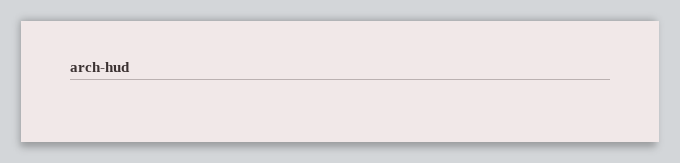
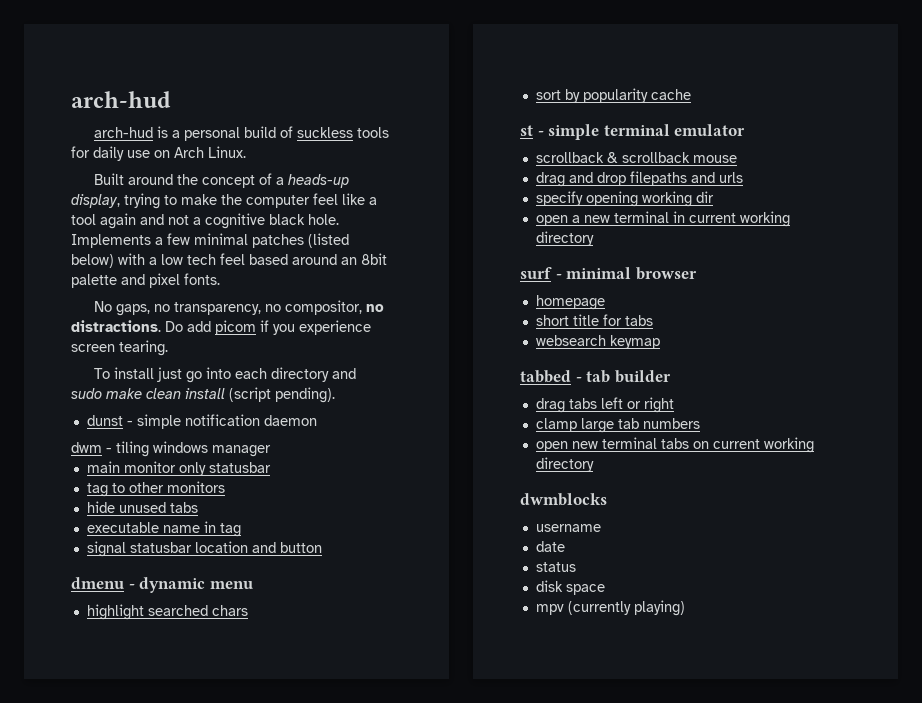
[70,62,130,72] arch-hud -> [71,91,171,108] [93,126,389,141] [71,146,246,161] [93,173,349,188] [71,193,377,209] [71,213,339,229] [71,233,349,248] [71,253,387,268] [71,273,220,288] [93,300,384,316] [71,320,371,335] [71,340,168,356] [93,367,356,383] [71,387,335,403] [86,414,317,429] [71,441,271,457] [86,461,271,476] [86,481,225,497] [86,501,198,513] [86,521,241,537] [86,541,322,557] [71,577,253,593] [86,604,248,620] [535,88,691,103] [520,124,746,140] [535,152,737,163] [535,171,743,187] [535,191,714,207] [535,211,790,227] [535,231,594,246] [520,267,697,280] [535,295,605,310] [535,314,653,326] [535,335,660,349] [520,370,671,383] [535,397,674,413] [535,418,700,433] [535,437,814,453] [535,457,594,472] [520,493,607,506] [535,524,601,532] [535,541,565,552] [535,562,576,572] [535,580,605,595] [535,600,685,616] arch-hud // arch-hud is a personal build of suckless tools for daily use on Arch Linux. // Built around the concept of a heads-up display, trying to make the computer feel like a tool again and not a cognitive black hole. Implements a few minimal patches (listed below) with a low tech feel based around an 8bit palette and pixel fonts. // No gaps, no transparency, no compositor, no distractions. Do add picom if you experience screen tearing. // To install just go into each directory and sudo make clean install (script pending). // dunst - simple notification daemon // dwm - tiling windows manager // main monitor only statusbar // tag to other monitors // hide unused tabs // executable name in tag // signal statusbar location and button // dmenu - dynamic menu // highlight searched chars // sort by popularity cache // st - simple terminal emulator // scrollback & scrollback mouse // drag and drop filepaths and urls // specify opening working dir // open a new terminal in current working directory // surf - minimal browser // homepage // short title for tabs // websearch keymap // tabbed - tab builder // drag tabs left or right // clamp large tab numbers // open new terminal tabs on current working directory // dwmblocks // username // date // status // disk space // mpv (currently playing)

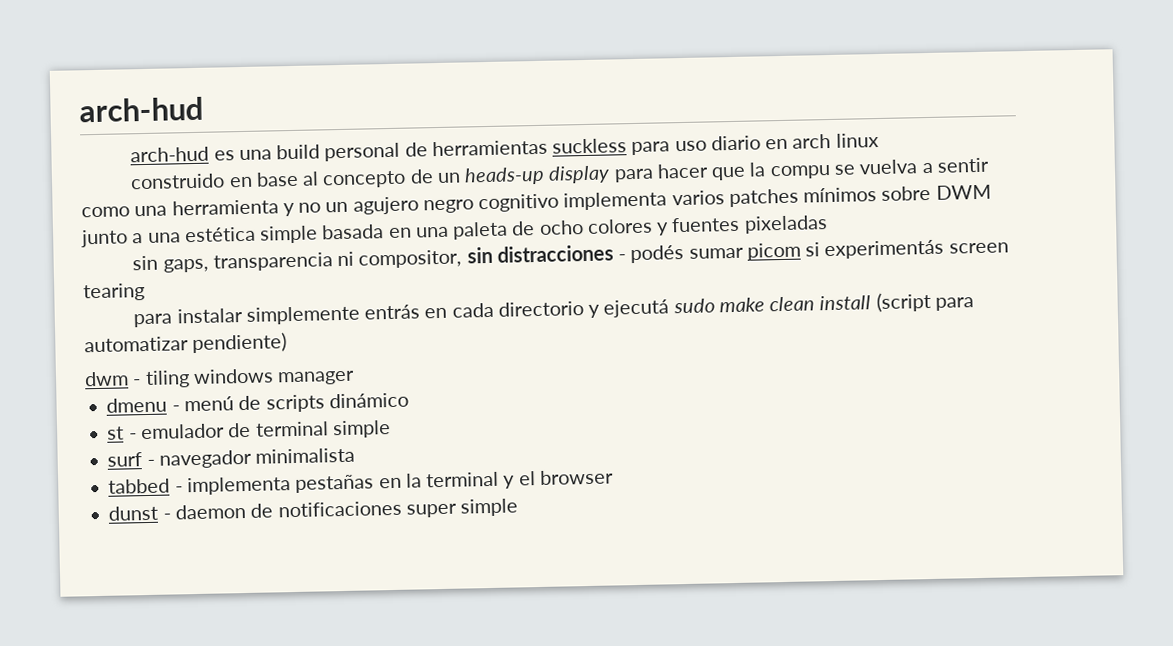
[156,126,389,141] [71,146,246,161] [93,173,349,188] [71,193,377,209] [71,213,339,229] [71,233,349,248] [71,253,387,268] [71,273,220,288] [93,300,384,316] [71,320,371,335] [71,340,168,356] [93,367,356,383] is a personal build of suckless tools for daily use on Arch Linux. // Built around the concept of a heads-up display, trying to make the computer feel like a tool again and not a cognitive black hole. Implements a few minimal patches (listed below) with a low tech feel based around an 8bit palette and pixel fonts. // No gaps, no transparency, no compositor, no distractions. Do add picom if you experience screen tearing. // To install just go into each directory and -> [213,133,879,162] [130,157,989,190] [81,184,992,218] [81,215,828,248] [132,239,1009,273] [83,283,145,302] [133,299,670,328] es una build personal de herramientas suckless para uso diario en arch linux // construido en base al concepto de un heads-up display para hacer que la compu se vuelva a sentir como una herramienta y no un agujero negro cognitivo implementa varios patches mínimos sobre DWM junto a una estética simple basada en una paleta de ocho colores y fuentes pixeladas // sin gaps, transparencia ni compositor, sin distracciones - podés sumar picom si experimentás screen tearing // para instalar simplemente entrás en cada directorio y ejecutá
[275,387,335,403] [86,414,317,429] pending). // dunst - simple notification daemon -> [935,297,975,311] [84,332,288,354] para automatizar pendiente)
[86,461,271,476] [86,481,225,497] [86,501,198,513] [86,521,241,537] [86,541,322,557] [71,577,253,593] [86,604,248,620] [535,88,691,103] [520,124,746,140] [535,152,737,163] [535,171,743,187] [535,191,714,207] [535,211,790,227] [535,231,594,246] [520,267,697,280] [535,295,605,310] [535,314,653,326] [535,335,660,349] [520,370,671,383] [535,397,674,413] [535,418,700,433] [535,437,814,453] [535,457,594,472] [520,493,607,506] [535,524,601,532] [535,541,565,552] [535,562,576,572] [535,580,605,595] [535,600,685,616] main monitor only statusbar // tag to other monitors // hide unused tabs // executable name in tag // signal statusbar location and button // dmenu - dynamic menu // highlight searched chars // sort by popularity cache // st - simple terminal emulator // scrollback & scrollback mouse // drag and drop filepaths and urls // specify opening working dir // open a new terminal in current working directory // surf - minimal browser // homepage // short title for tabs // websearch keymap // tabbed - tab builder // drag tabs left or right // clamp large tab numbers // open new terminal tabs on current working directory // dwmblocks // username // date // status // disk space // mpv (currently playing) -> [106,392,409,413] [107,420,391,440] [107,447,356,469] [108,469,614,496] [108,498,519,521] dmenu - menú de scripts dinámico // st - emulador de terminal simple // surf - navegador minimalista // tabbed - implementa pestañas en la terminal y el browser // dunst - daemon de notificaciones super simple

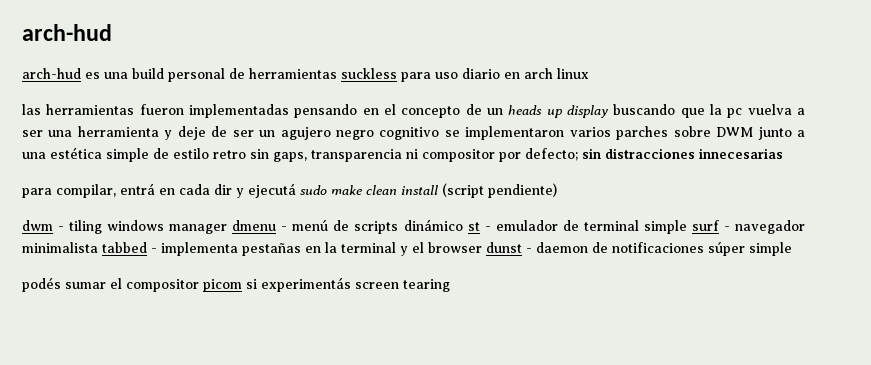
[130,157,989,190] [81,187,878,218] construido en base al concepto de un heads-up display para hacer que la compu se vuelva a sentir como una herramienta y no un agujero negro cognitivo implementa varios patches mínimos -> [22,104,806,118] [22,126,669,140] las herramientas fueron implementadas pensando en el concepto de un heads up display buscando que la pc vuelva a ser una herramienta y deje de ser un agujero negro cognitivo se implementaron varios parches
[321,215,828,240] [132,239,1009,273] [83,283,145,302] [133,304,421,328] basada en una paleta de ocho colores y fuentes pixeladas // sin gaps, transparencia ni compositor, sin distracciones - podés sumar picom si experimentás screen tearing // para instalar simplemente entrás -> [153,148,783,162] [22,183,155,198] de estilo retro sin gaps, transparencia ni compositor por defecto; sin distracciones innecesarias // para compilar, entrá
[497,301,584,317] directorio -> [214,184,232,195] dir
[935,297,975,311] [84,336,189,353] para automatizar -> (484, 190) none
(356, 378) // -> (228, 229) none
(409, 400) // -> (463, 225) none
(391, 429) // -> (687, 227) none
(356, 455) // -> (98, 247) none
(614, 477) // -> (482, 247) none
[405,498,519,518] super simple -> [708,242,792,256] [22,277,450,292] súper simple // podés sumar el compositor picom si experimentás screen tearing

